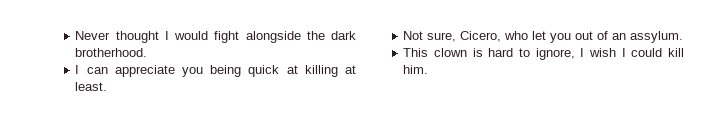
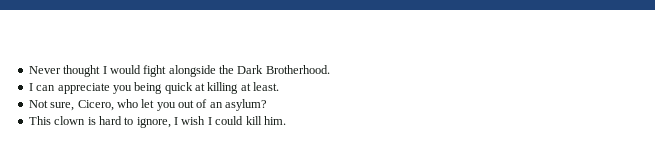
[331,31,356,40] [75,48,148,57] dark brotherhood. -> [237,65,330,74] Dark Brotherhood.
[630,31,684,43] assylum. -> [225,99,268,111] asylum?

